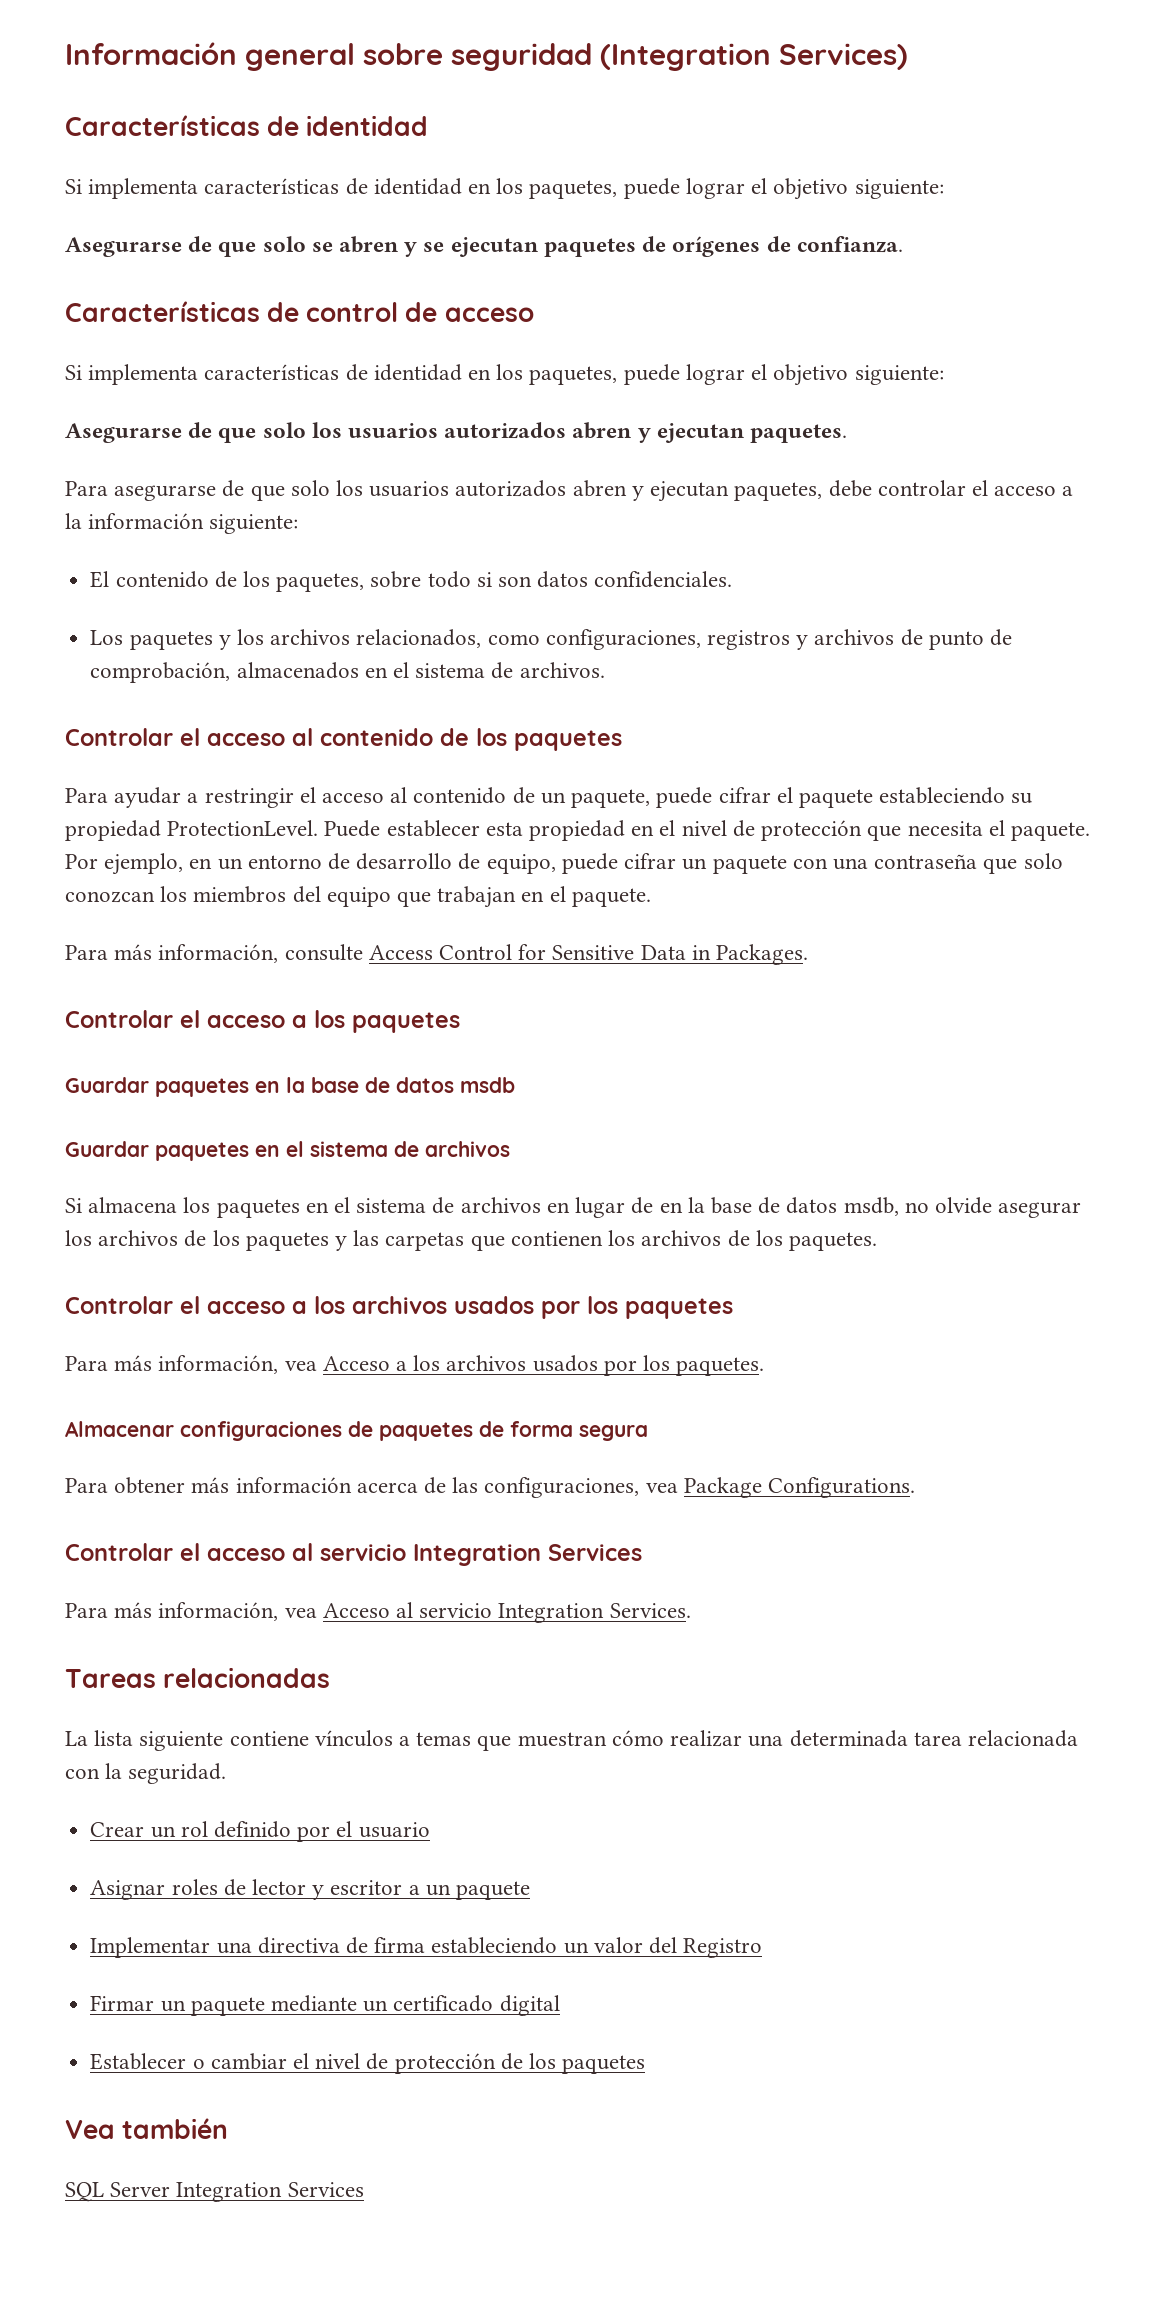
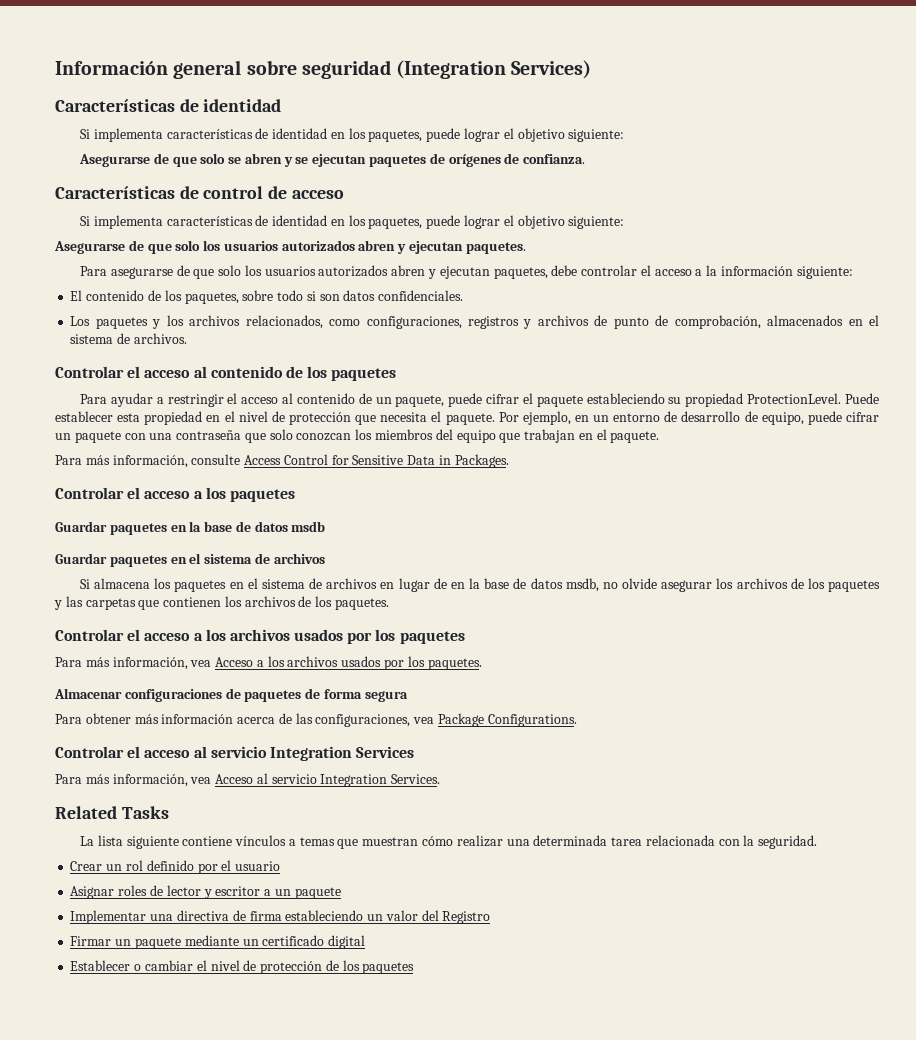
[65,1667,331,1688] Tareas relacionadas -> [55,806,169,819] Related Tasks
[65,2118,229,2139] [65,2182,364,2202] // Vea también // SQL Server Integration Services -> (415, 968) none

